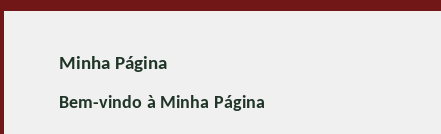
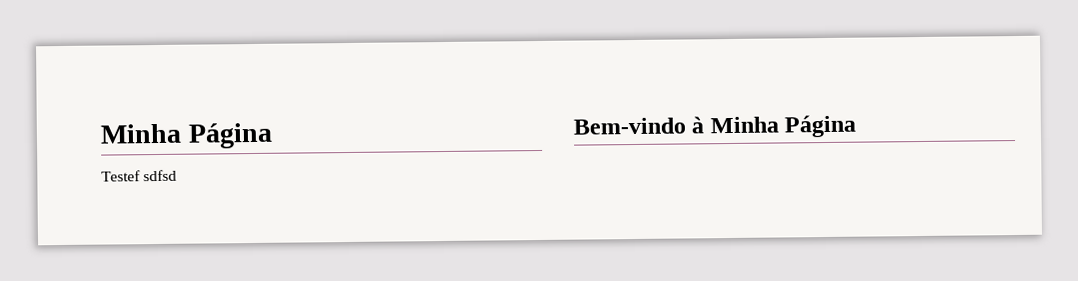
[59,56,168,72] Minha Página -> [100,122,273,149] [101,169,178,182] Minha Página // Testef sdfsd

